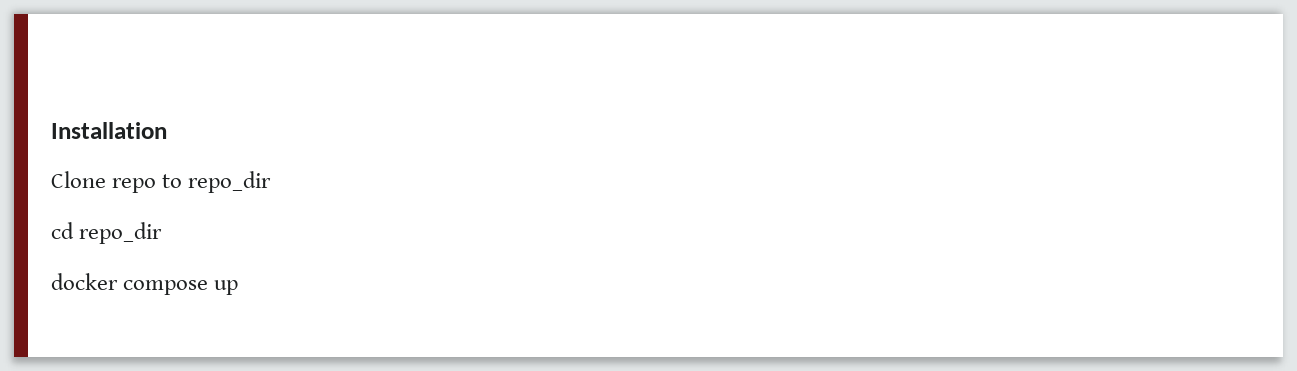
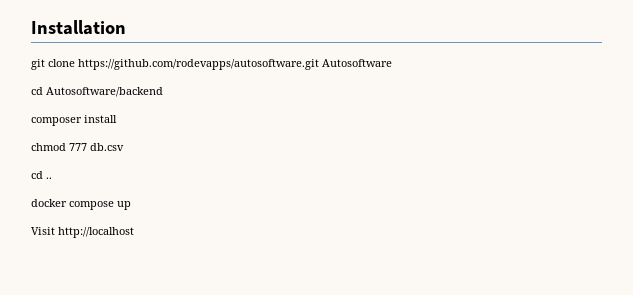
[51,171,272,193] [51,222,163,244] Clone repo to repo_dir // cd repo_dir -> [31,59,392,70] [31,87,163,97] [31,115,117,126] [31,143,124,151] [31,171,52,179] git clone https://github.com/rodevapps/autosoftware.git Autosoftware // cd Autosoftware/backend // composer install // chmod 777 db.csv // cd ..
(239, 287) none -> [31,227,134,238] // Visit http://localhost

